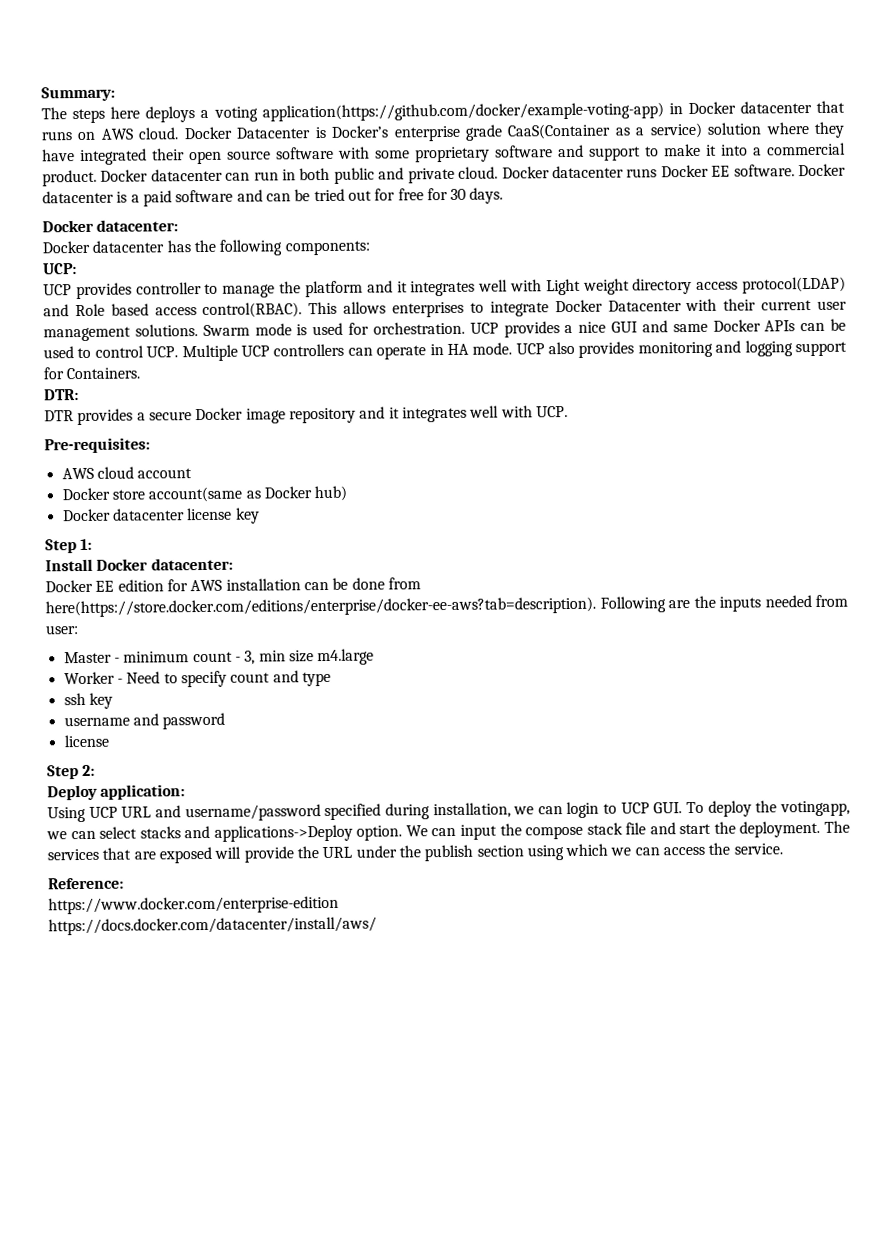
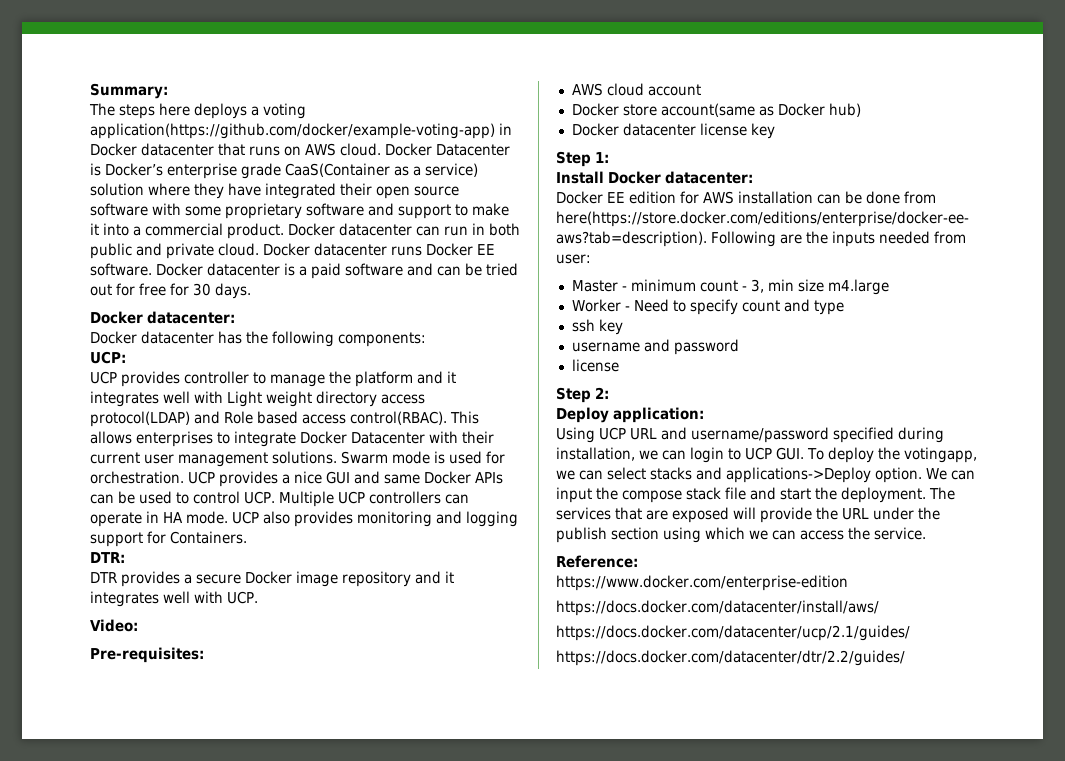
(568, 412) none -> [90,619,138,632] // Video:
(377, 926) none -> [556,625,910,641] [556,650,905,666] // https://docs.docker.com/datacenter/ucp/2.1/guides/ // https://docs.docker.com/datacenter/dtr/2.2/guides/

